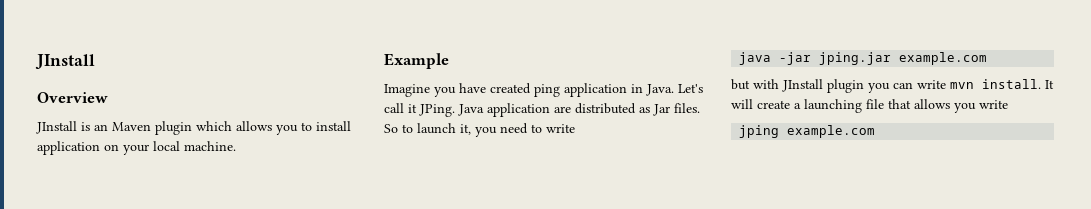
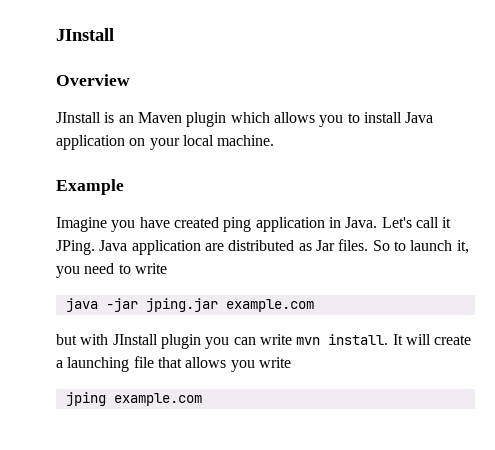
(351, 126) none -> [405,112,434,123] Java

